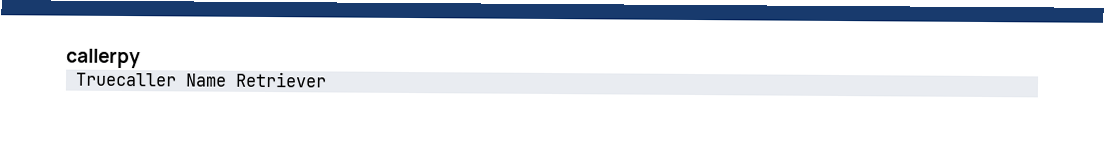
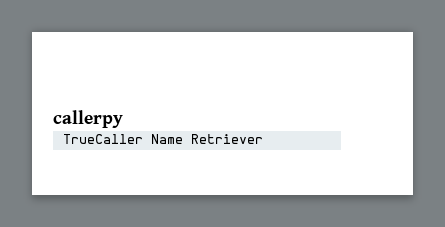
[74,72,177,87] Truecaller -> [62,134,143,144] TrueCaller

